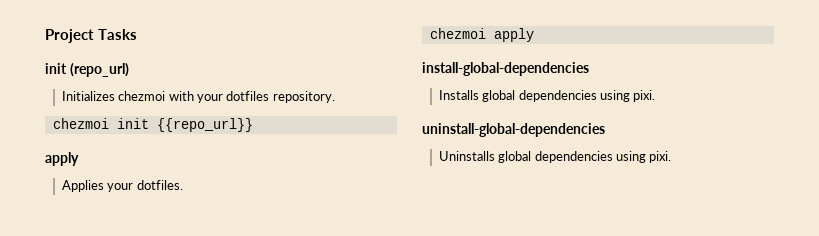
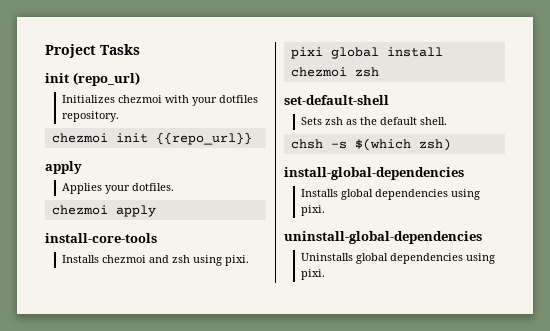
(534, 35) none -> [45,233,157,243] [61,255,249,266] [290,47,443,59] [290,67,379,77] [284,95,389,105] [300,117,447,125] [290,138,451,151] // install-core-tools // Installs chezmoi and zsh using pixi. // pixi global install chezmoi zsh // set-default-shell // Sets zsh as the default shell. // chsh -s $(which zsh)

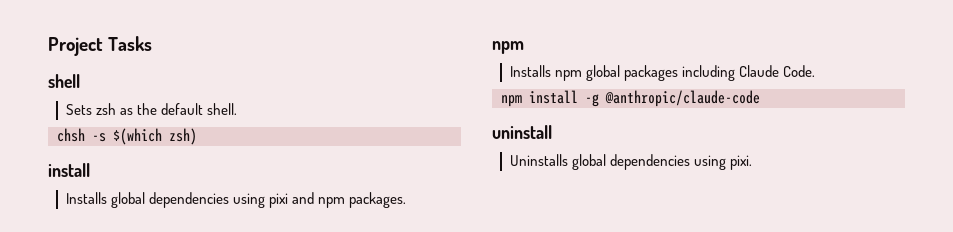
[45,72,140,86] [61,95,258,106] [61,111,119,122] [51,132,252,145] [45,161,82,174] [61,183,174,194] [51,205,156,217] [45,233,157,243] [61,255,249,266] [290,47,443,59] [290,67,379,77] [284,95,389,105] init (repo_url) // Initializes chezmoi with your dotfiles repository. // chezmoi init {{repo_url}} // apply // Applies your dotfiles. // chezmoi apply // install-core-tools // Installs chezmoi and zsh using pixi. // pixi global install chezmoi zsh // set-default-shell -> [48,74,80,88] shell
[284,167,464,180] install-global-dependencies -> [48,163,90,177] install
[300,205,325,216] [284,231,482,244] pixi. // uninstall-global-dependencies -> [269,192,407,208] [492,41,524,54] [510,65,816,81] [501,90,760,107] [492,125,552,139] pixi and npm packages. // npm // Installs npm global packages including Claude Code. // npm install -g @anthropic/claude-code // uninstall

